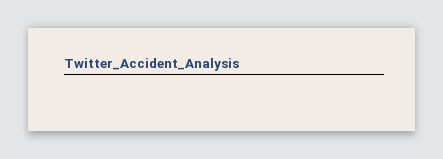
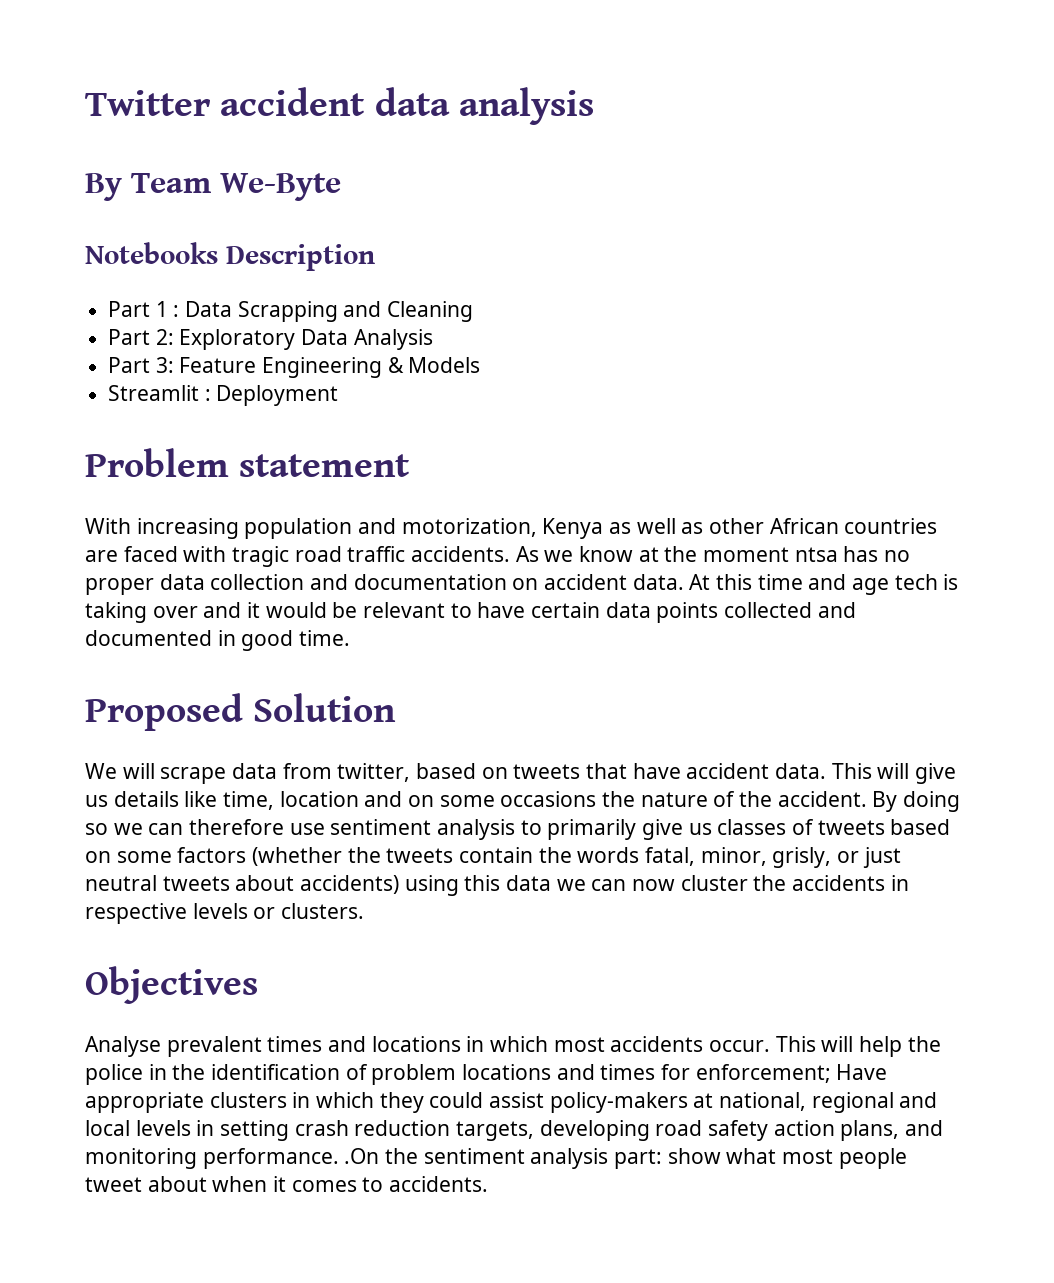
[64,58,239,71] Twitter_Accident_Analysis -> [85,87,594,125] [85,173,341,201] [85,242,375,271] [108,301,474,322] [108,329,433,350] [108,357,481,378] [108,385,339,406] [85,448,411,477] [85,518,938,539] [85,546,911,567] [85,574,959,595] [85,602,856,623] [85,630,351,651] [85,693,397,731] [85,763,957,784] [85,791,961,812] [85,819,951,840] [85,847,901,868] [85,875,909,896] [85,903,365,924] [85,966,258,1004] [85,1036,941,1057] [85,1064,888,1085] [85,1092,938,1113] [85,1120,944,1141] [85,1148,907,1169] [85,1176,489,1192] Twitter accident data analysis // By Team We-Byte // Notebooks Description // Part 1 : Data Scrapping and Cleaning // Part 2: Exploratory Data Analysis // Part 3: Feature Engineering & Models // Streamlit : Deployment // Problem statement // With increasing population and motorization, Kenya as well as other African countries are faced with tragic road traffic accidents. As we know at the moment ntsa has no proper data collection and documentation on accident data. At this time and age tech is taking over and it would be relevant to have certain data points collected and documented in good time. // Proposed Solution // We will scrape data from twitter, based on tweets that have accident data. This will give us details like time, location and on some occasions the nature of the accident. By doing so we can therefore use sentiment analysis to primarily give us classes of tweets based on some factors (whether the tweets contain the words fatal, minor, grisly, or just neutral tweets about accidents) using this data we can now cluster the accidents in respective levels or clusters. // Objectives // Analyse prevalent times and locations in which most accidents occur. This will help the police in the identification of problem locations and times for enforcement; Have appropriate clusters in which they could assist policy-makers at national, regional and local levels in setting crash reduction targets, developing road safety action plans, and monitoring performance. .On the sentiment analysis part: show what most people tweet about when it comes to accidents.

